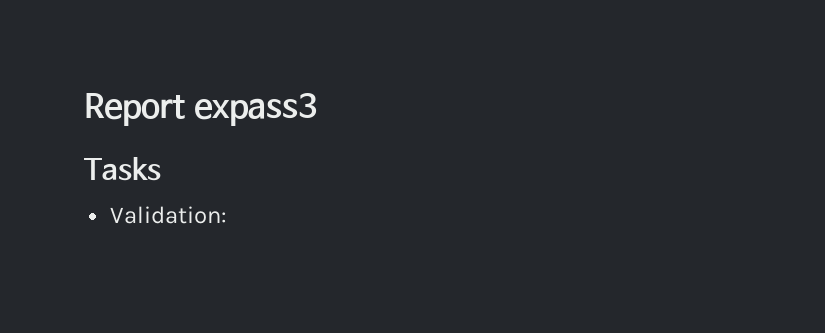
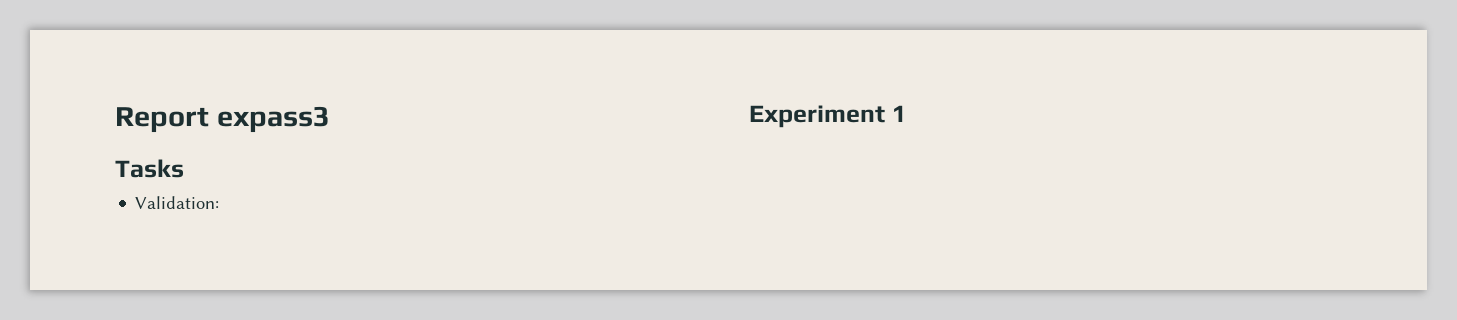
(228, 215) none -> [749,105,907,128] // Experiment 1

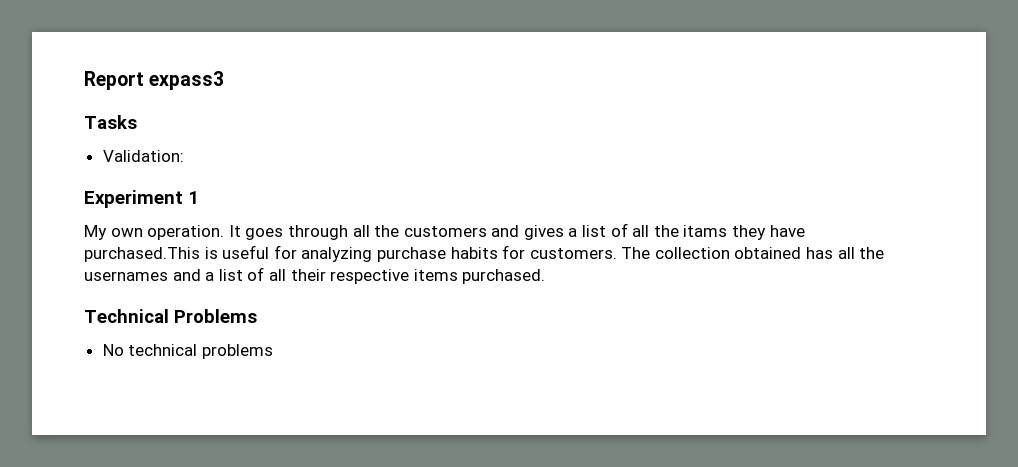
(907, 113) none -> [84,223,805,240] [84,245,885,262] [84,267,546,284] [84,309,257,323] [102,344,273,359] // My own operation. It goes through all the customers and gives a list of all the itams they have purchased.This is useful for analyzing purchase habits for customers. The collection obtained has all the usernames and a list of all their respective items purchased. // Technical Problems // No technical problems

